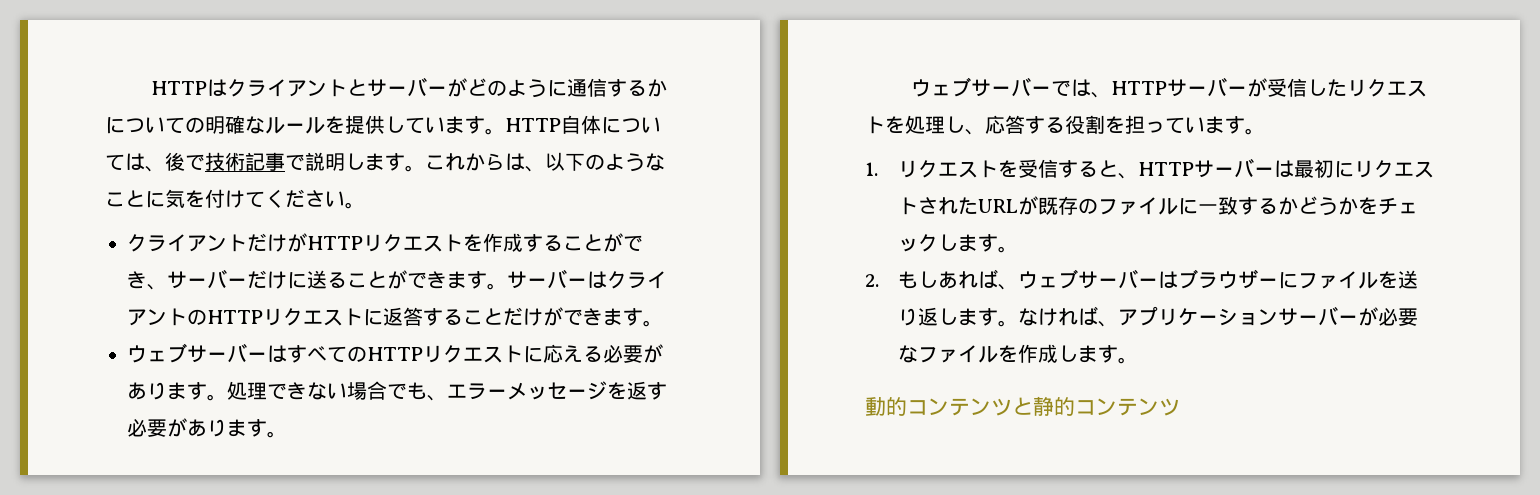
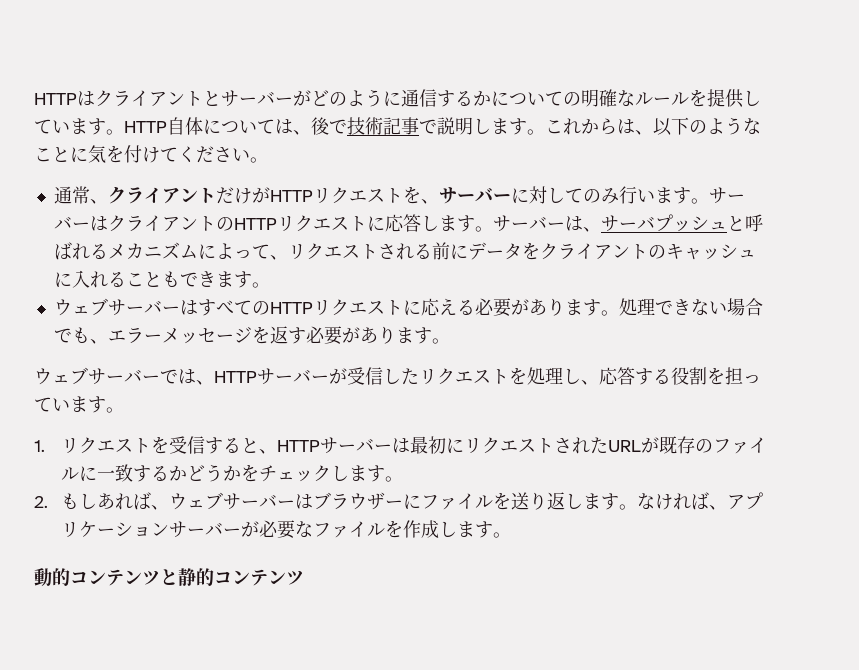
(365, 205) none -> [53,186,108,204] 通常、
[483,233,643,252] [127,269,447,290] 作成することができ、サーバーだけに送ることができ -> [420,186,655,204] 、サーバーに対してのみ行い
[383,307,563,326] 返答することだけが -> [384,214,763,232] [53,242,756,260] [53,270,180,288] 応答します。サーバーは、サーバプッシュと呼ばれるメカニズムによって、リクエストされる前にデータをクライアントのキャッシュに入れることも

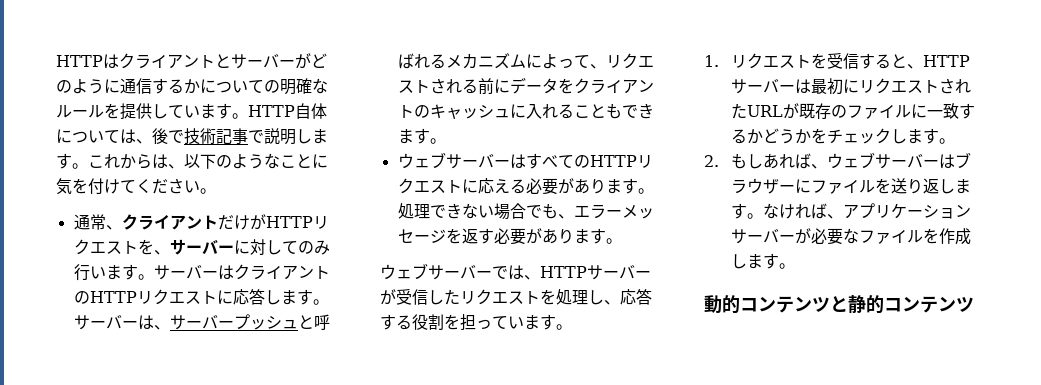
(655, 223) none -> [217,320,234,328] ー

